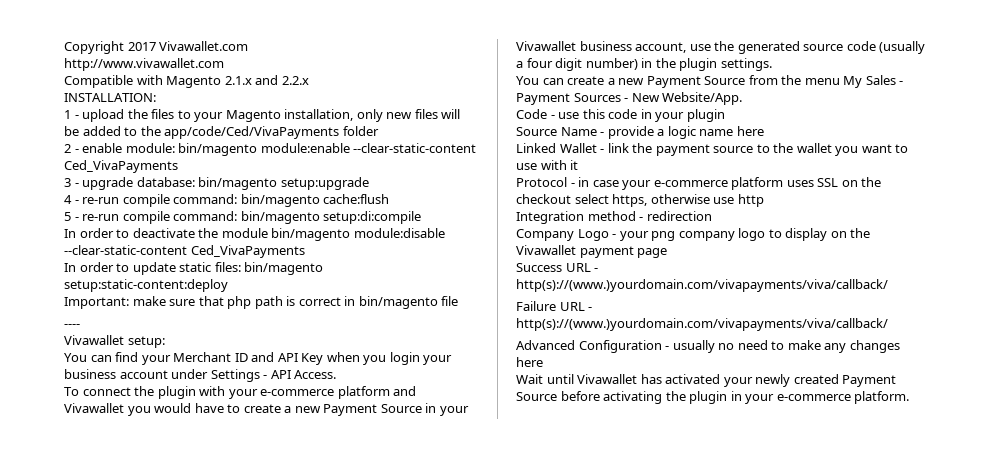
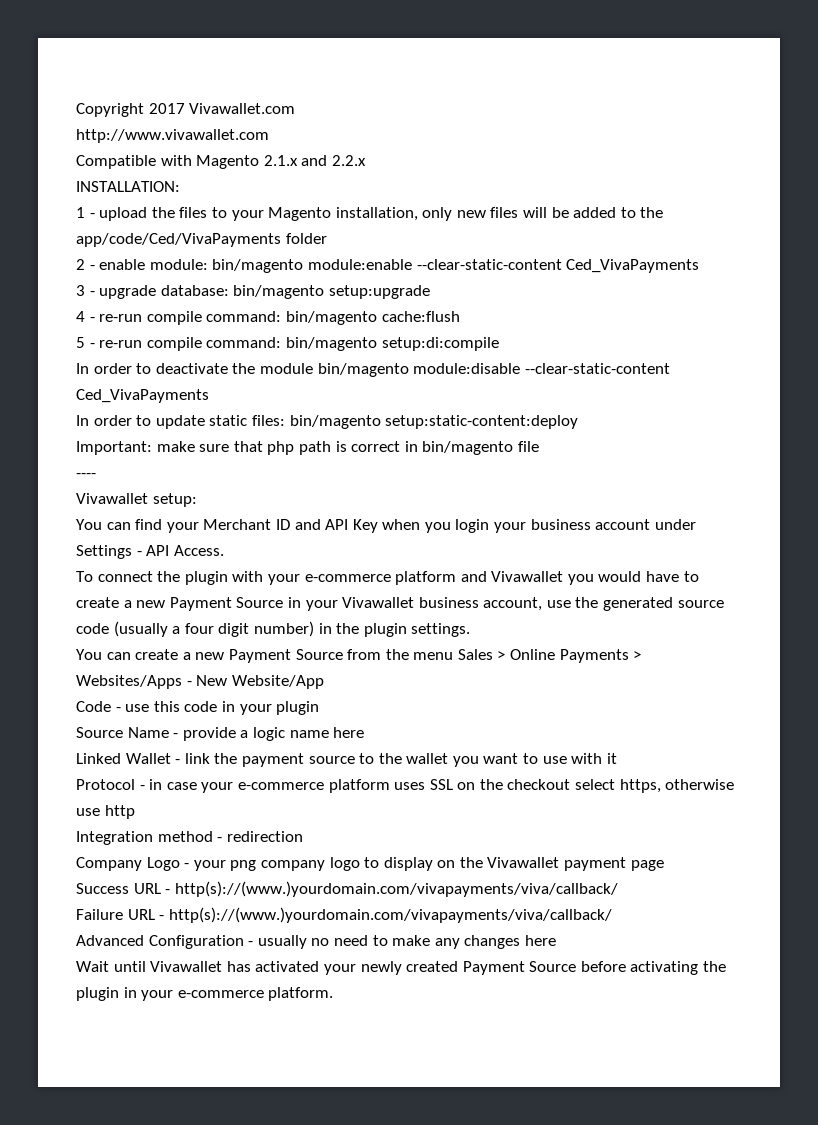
[843,75,904,88] [516,93,621,105] My Sales - Payment Sources -> [457,649,642,663] [76,675,182,689] Sales > Online Payments > Websites/Apps
[662,92,743,105] Website/App. -> [231,675,324,689] Website/App

